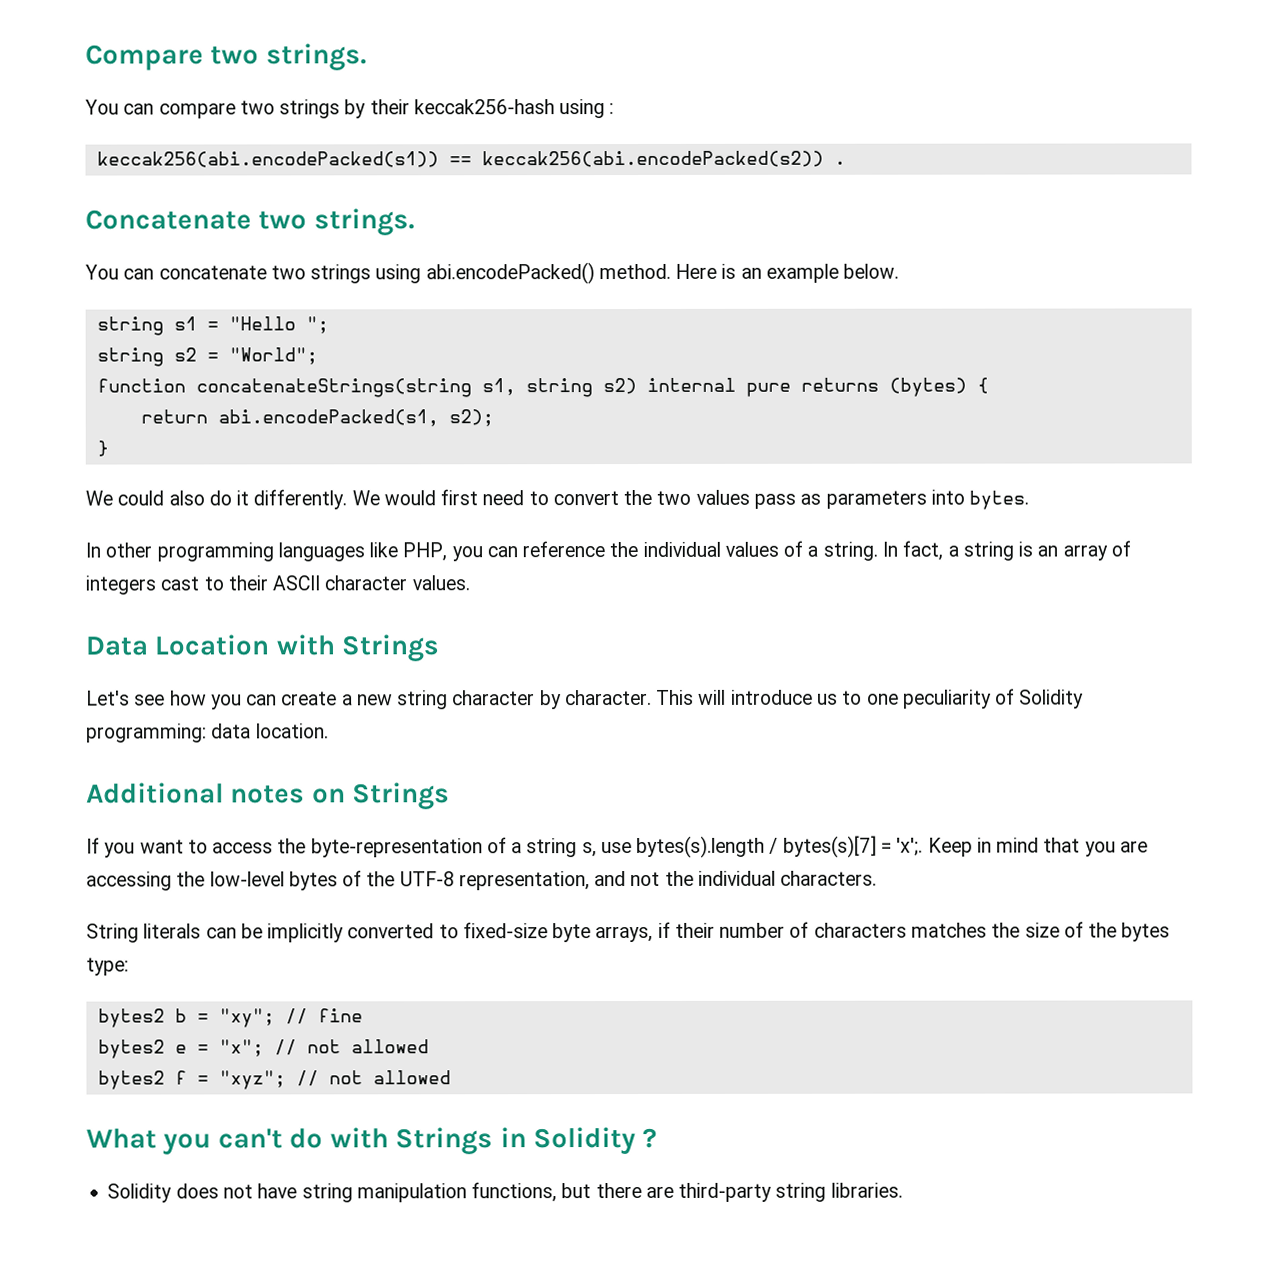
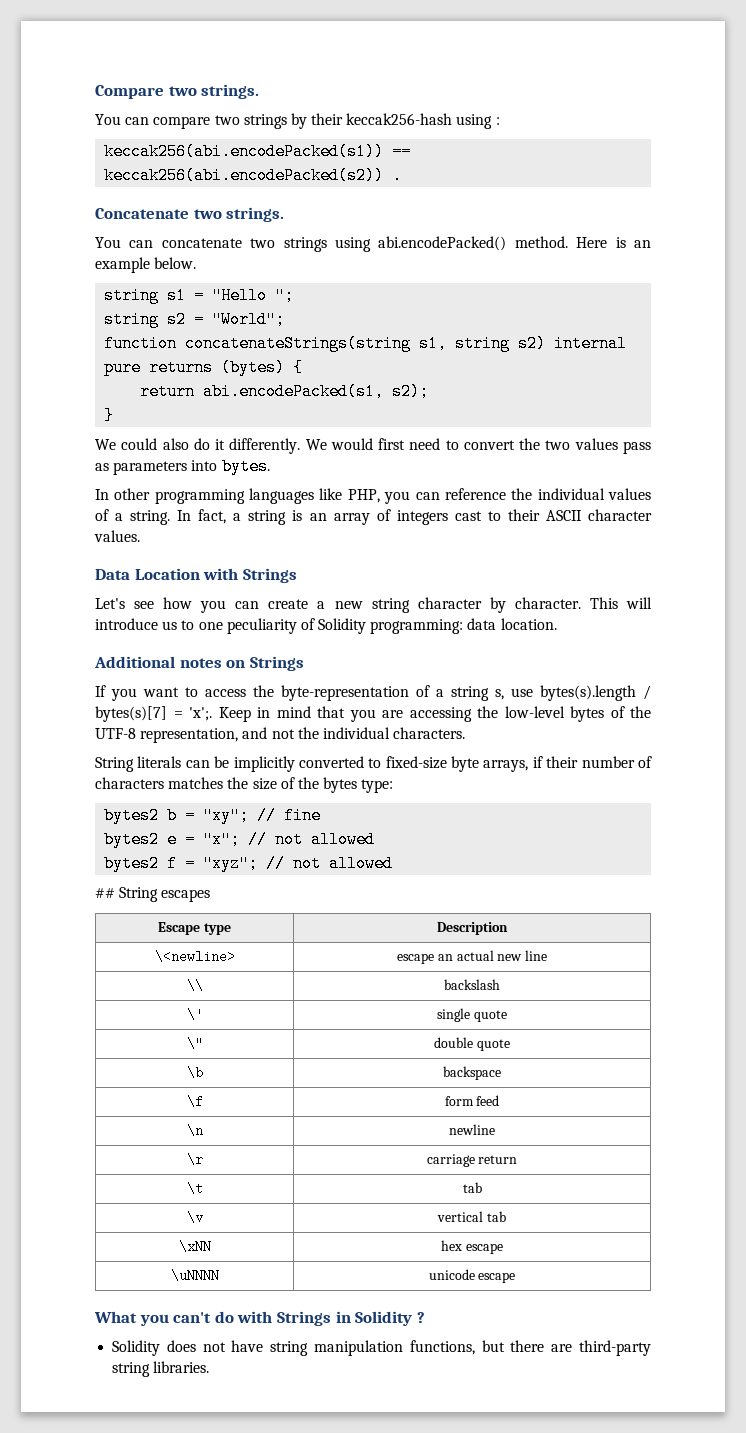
(451, 1077) none -> [95,887,211,902] [158,922,231,935] [437,922,508,935] [154,950,235,963] [396,950,548,964] [186,979,203,992] [444,979,500,990] [186,1008,203,1021] [437,1008,507,1022] [186,1037,203,1050] [434,1037,510,1051] [186,1066,203,1079] [443,1066,501,1080] [186,1095,203,1108] [444,1095,500,1106] [186,1124,203,1137] [449,1124,495,1135] [186,1153,203,1166] [426,1154,518,1167] [186,1182,203,1195] [462,1182,482,1193] [186,1211,203,1224] [437,1211,506,1222] [178,1240,211,1253] [441,1240,503,1254] [170,1269,219,1282] [428,1269,516,1283] // ## String escapes // Escape type | Description // \<newline> | escape an actual new line // \\ | backslash // \' | single quote // \" | double quote // \b | backspace // \f | form feed // \n | newline // \r | carriage return // \t | tab // \v | vertical tab // \xNN | hex escape // \uNNNN | unicode escape

